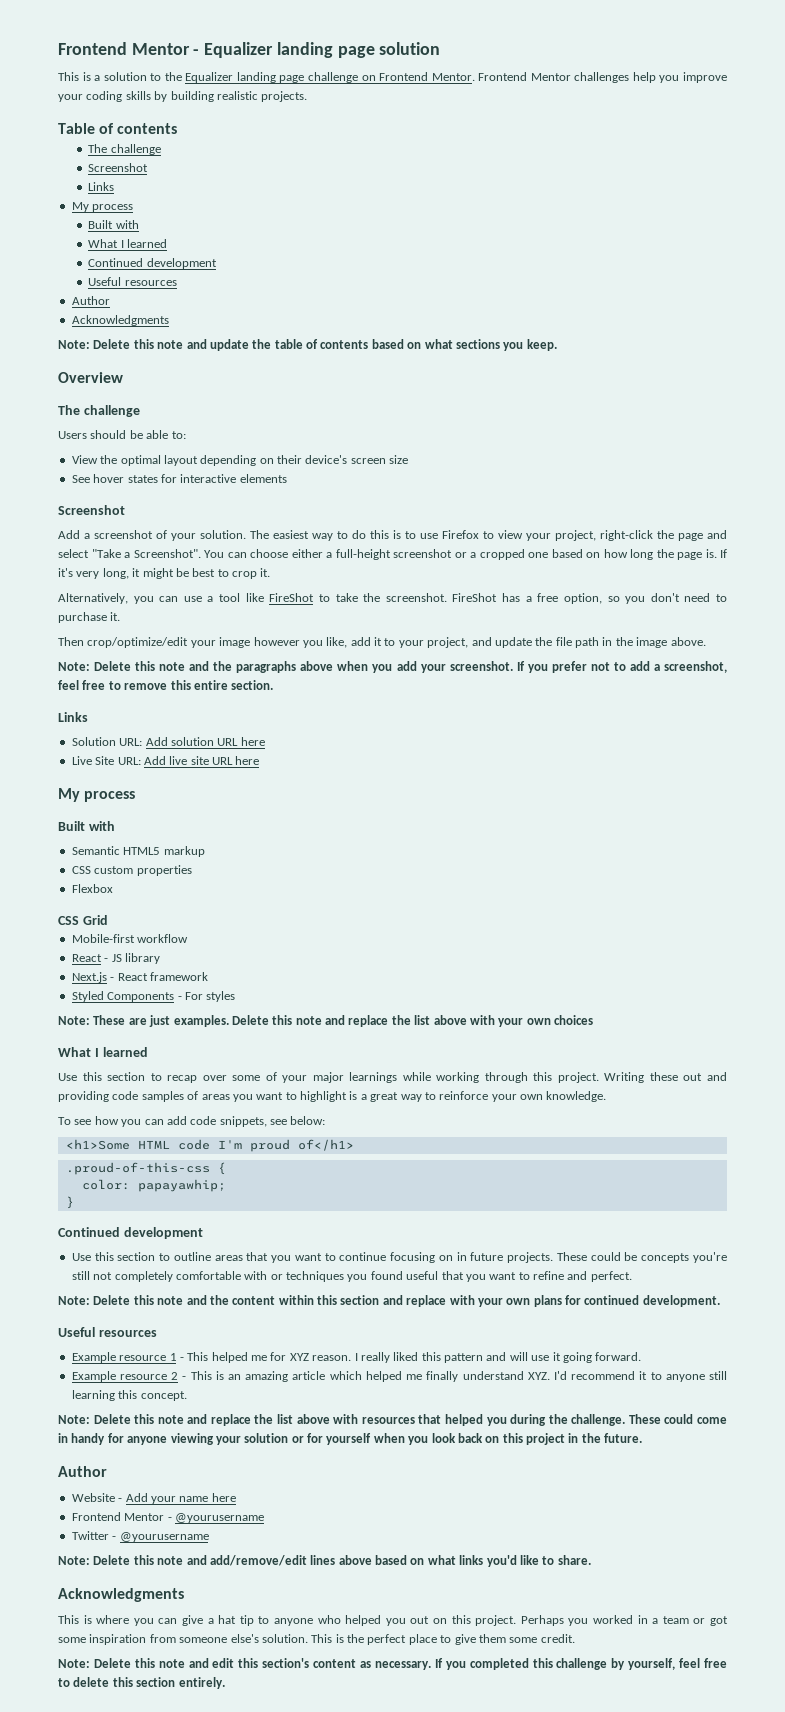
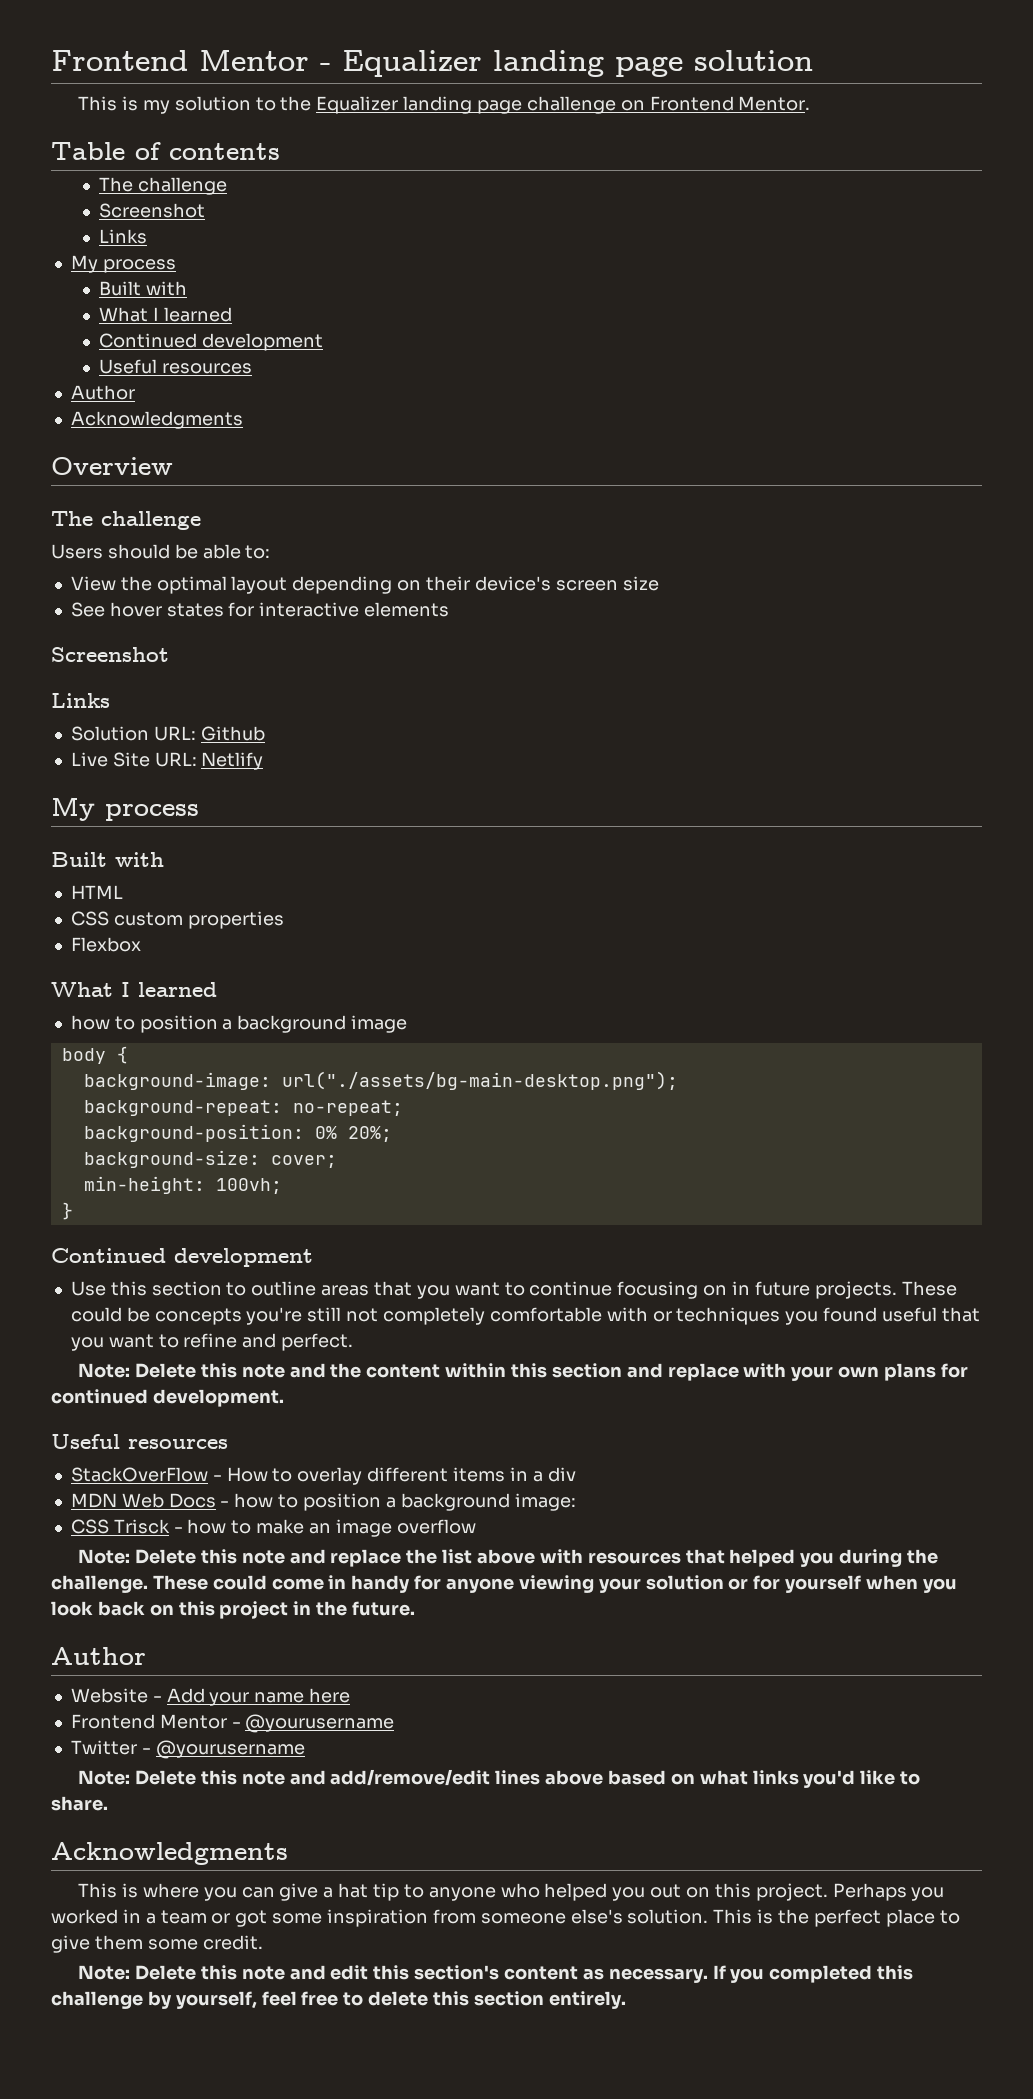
[94,75,101,81] a -> [142,100,170,114] my
[478,72,727,83] [58,91,308,102] Frontend Mentor challenges help you improve your coding skills by building realistic projects. -> (811, 103) none
[58,339,557,351] // Note: Delete this note and update the table of contents based on what sections you keep. -> (243, 420) none
[58,530,727,541] [58,549,727,560] [58,568,271,579] [58,593,727,604] [58,612,121,623] [58,637,706,648] [58,661,727,673] [58,680,274,690] // Add a screenshot of your solution. The easiest way to do this is to use Firefox to view your project, right-click the page and select "Take a Screenshot". You can choose either a full-height screenshot or a cropped one based on how long the page is. If it's very long, it might be best to crop it. // Alternatively, you can use a tool like FireShot to take the screenshot. FireShot has a free option, so you don't need to purchase it. // Then crop/optimize/edit your image however you like, add it to your project, and update the file path in the image above. // Note: Delete this note and the paragraphs above when you add your screenshot. If you prefer not to add a screenshot, feel free to remove this entire section. -> (169, 654) none
[145,737,265,746] Add solution URL here -> [200,726,265,741] Github
[143,756,260,765] [58,788,136,802] [58,821,115,831] [71,846,205,857] Add live site URL here // My process // Built with // Semantic HTML5 markup -> [201,752,264,770] [51,797,199,821] [51,852,164,867] [70,885,123,899] Netlify // My process // Built with // HTML
[58,915,108,925] [71,934,189,943] [71,953,160,964] [71,972,208,983] [71,991,236,1002] [58,1015,593,1027] [58,1047,148,1057] [58,1072,727,1083] [58,1091,607,1102] [58,1116,326,1127] [65,1139,354,1152] [65,1162,226,1175] [81,1179,226,1192] CSS Grid // Mobile-first workflow // React - JS library // Next.js - React framework // Styled Components - For styles // Note: These are just examples. Delete this note and replace the list above with your own choices // What I learned // Use this section to recap over some of your major learnings while working through this project. Writing these out and providing code samples of areas you want to highlight is a great way to reinforce your own knowledge. // To see how you can add code snippets, see below: // <h1>Some HTML code I'm proud of</h1> // .proud-of-this-css { // color: papayawhip; -> [51,982,217,997] [70,1015,408,1033] [61,1046,128,1064] [83,1071,678,1090] [83,1100,403,1116] [83,1124,392,1142] [83,1150,337,1168] [83,1176,282,1194] What I learned // how to position a background image // body { // background-image: url("./assets/bg-main-desktop.png"); // background-repeat: no-repeat; // background-position: 0% 20%; // background-size: cover; // min-height: 100vh;
[71,1352,642,1363] [71,1371,727,1382] [71,1390,187,1401] Example resource 1 - This helped me for XYZ reason. I really liked this pattern and will use it going forward. // Example resource 2 - This is an amazing article which helped me finally understand XYZ. I'd recommend it to anyone still learning this concept. -> [70,1467,576,1485] [70,1493,576,1511] [70,1519,476,1537] StackOverFlow - How to overlay different items in a div // MDN Web Docs - how to position a background image: // CSS Trisck - how to make an image overflow

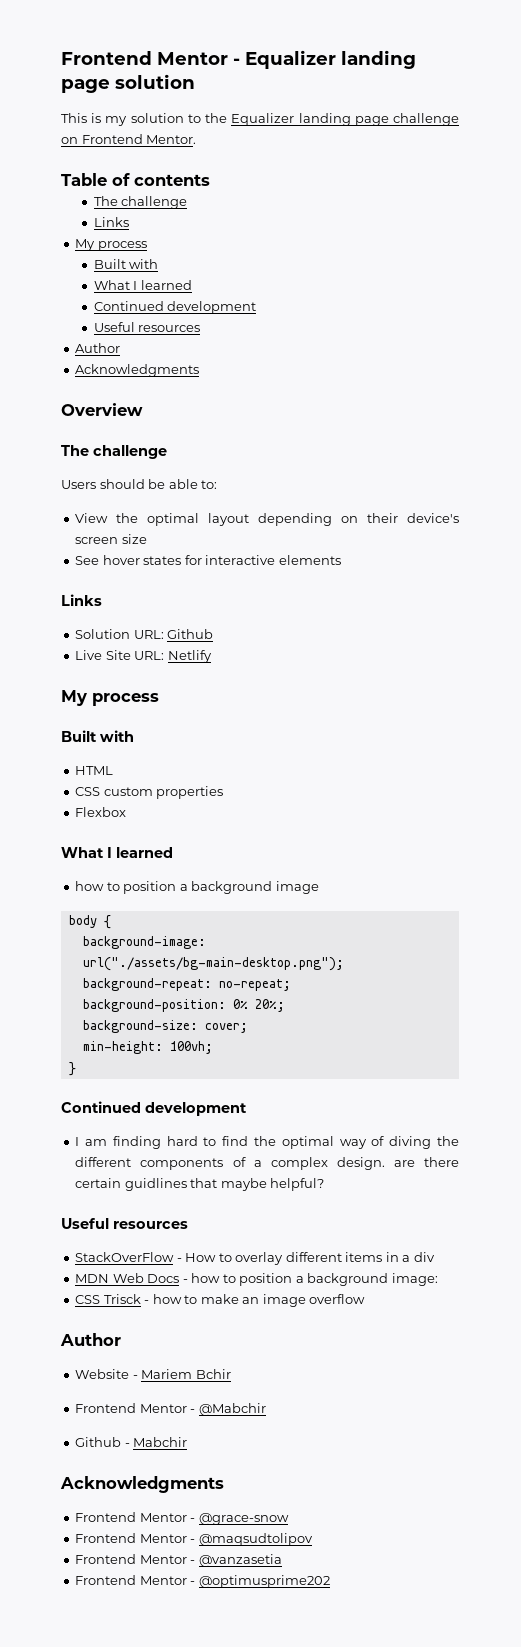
[98,203,205,218] // Screenshot -> (188, 202) none
[51,647,169,662] // Screenshot -> (341, 560) none
[70,1281,957,1299] [70,1307,980,1325] [70,1333,354,1351] [78,1363,968,1381] [51,1389,284,1407] Use this section to outline areas that you want to continue focusing on in future projects. These could be concepts you're still not completely comfortable with or techniques you found useful that you want to refine and perfect. // Note: Delete this note and the content within this section and replace with your own plans for continued development. -> [75,1136,459,1149] [75,1157,459,1170] [75,1178,325,1191] I am finding hard to find the optimal way of diving the different components of a complex design. are there certain guidlines that maybe helpful?
[78,1549,939,1567] [51,1575,957,1593] [51,1601,416,1619] // Note: Delete this note and replace the list above with resources that helped you during the challenge. These could come in handy for anyone viewing your solution or for yourself when you look back on this project in the future. -> (366, 1299) none
[166,1688,351,1706] [70,1714,395,1733] [70,1740,305,1759] [78,1769,921,1788] [51,1796,108,1811] [51,1842,288,1865] [78,1883,945,1901] [51,1909,960,1927] [51,1935,263,1953] [78,1965,914,1983] [51,1991,626,2009] Add your name here // Frontend Mentor - @yourusername // Twitter - @yourusername // Note: Delete this note and add/remove/edit lines above based on what links you'd like to share. // Acknowledgments // This is where you can give a hat tip to anyone who helped you out on this project. Perhaps you worked in a team or got some inspiration from someone else's solution. This is the perfect place to give them some credit. // Note: Delete this note and edit this section's content as necessary. If you completed this challenge by yourself, feel free to delete this section entirely. -> [141,1369,231,1379] [75,1403,266,1416] [75,1437,188,1447] [60,1476,224,1493] [75,1512,289,1525] [75,1533,313,1546] [75,1554,282,1567] [75,1575,330,1588] Mariem Bchir // Frontend Mentor - @Mabchir // Github - Mabchir // Acknowledgments // Frontend Mentor - @grace-snow // Frontend Mentor - @maqsudtolipov // Frontend Mentor - @vanzasetia // Frontend Mentor - @optimusprime202

